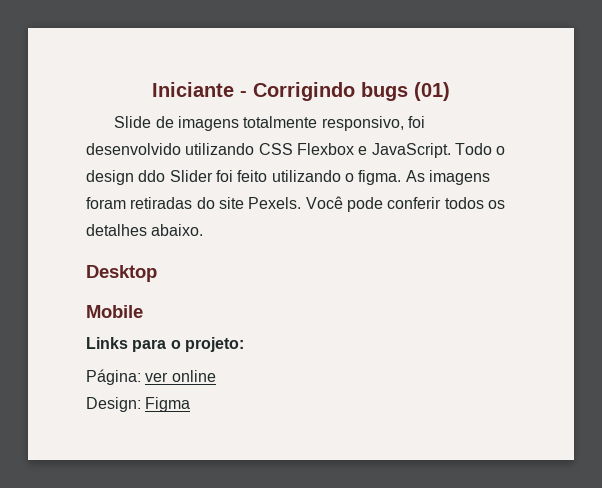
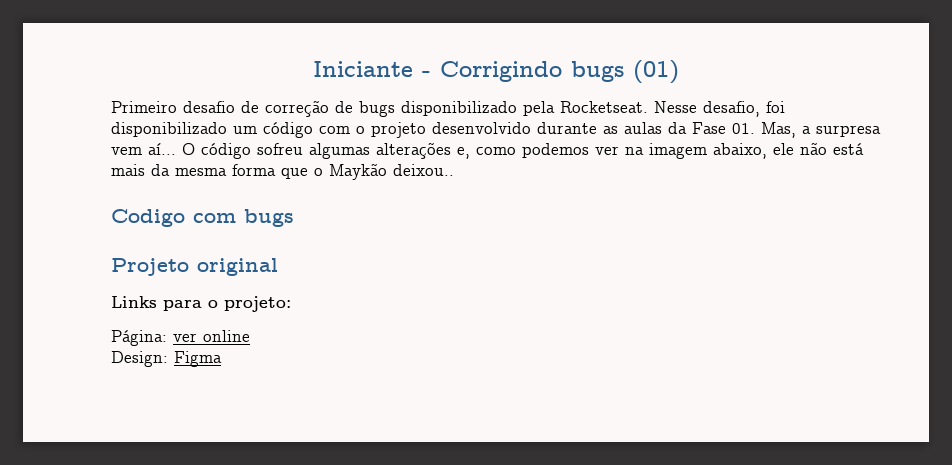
[114,116,426,131] [86,143,506,158] [86,170,490,185] [86,196,505,212] [86,224,204,236] [86,265,157,282] [86,305,143,318] Slide de imagens totalmente responsivo, foi desenvolvido utilizando CSS Flexbox e JavaScript. Todo o design ddo Slider foi feito utilizando o figma. As imagens foram retiradas do site Pexels. Você pode conferir todos os detalhes abaixo. // Desktop // Mobile -> [111,100,785,117] [111,122,881,138] [111,142,864,159] [111,163,454,180] [111,209,294,227] [111,258,278,276] Primeiro desafio de correção de bugs disponibilizado pela Rocketseat. Nesse desafio, foi disponibilizado um código com o projeto desenvolvido durante as aulas da Fase 01. Mas, a surpresa vem aí... O código sofreu algumas alterações e, como podemos ver na imagem abaixo, ele não está mais da mesma forma que o Maykão deixou.. // Codigo com bugs // Projeto original

